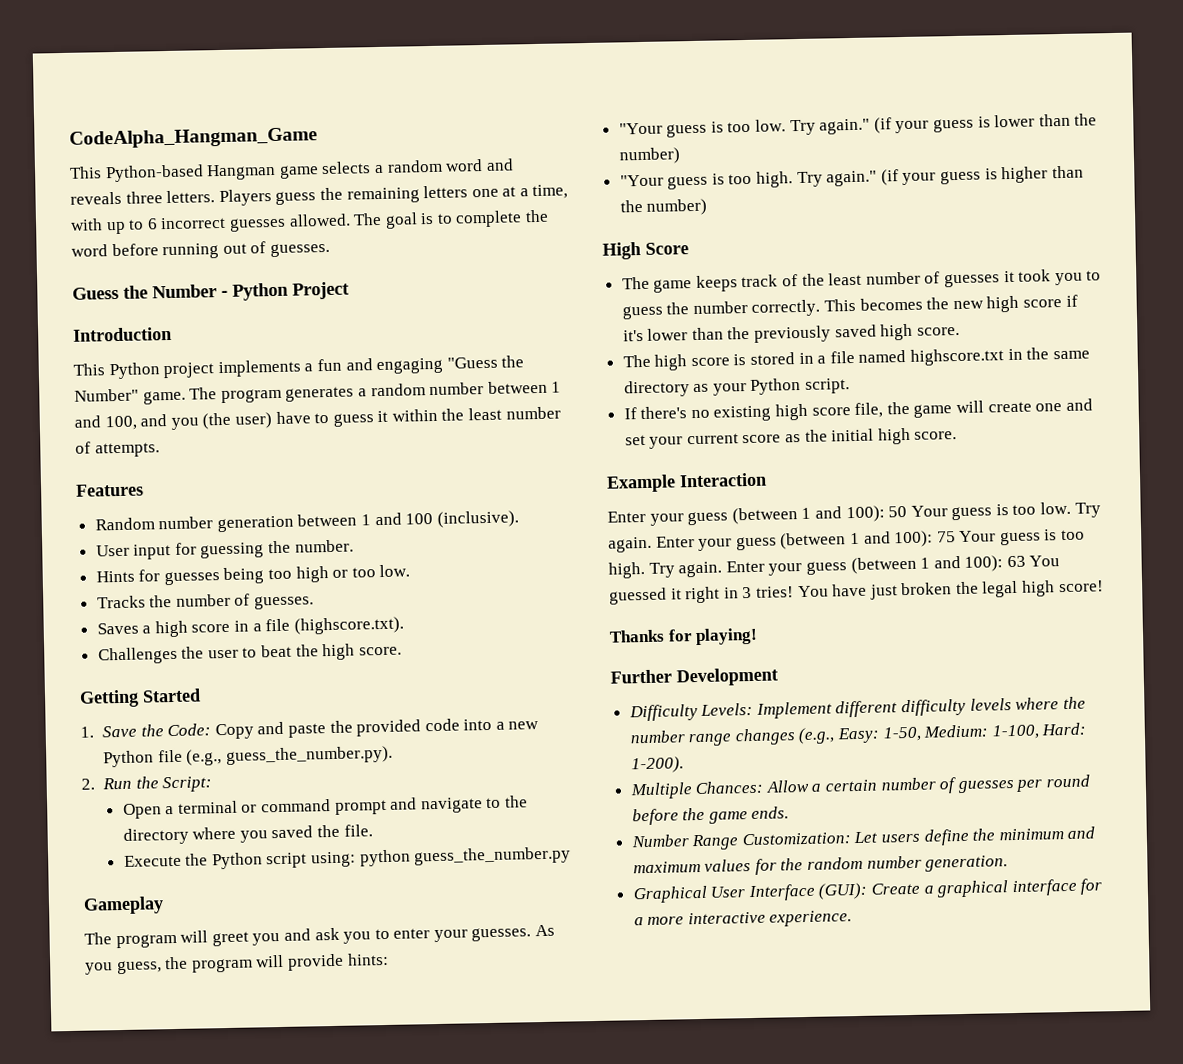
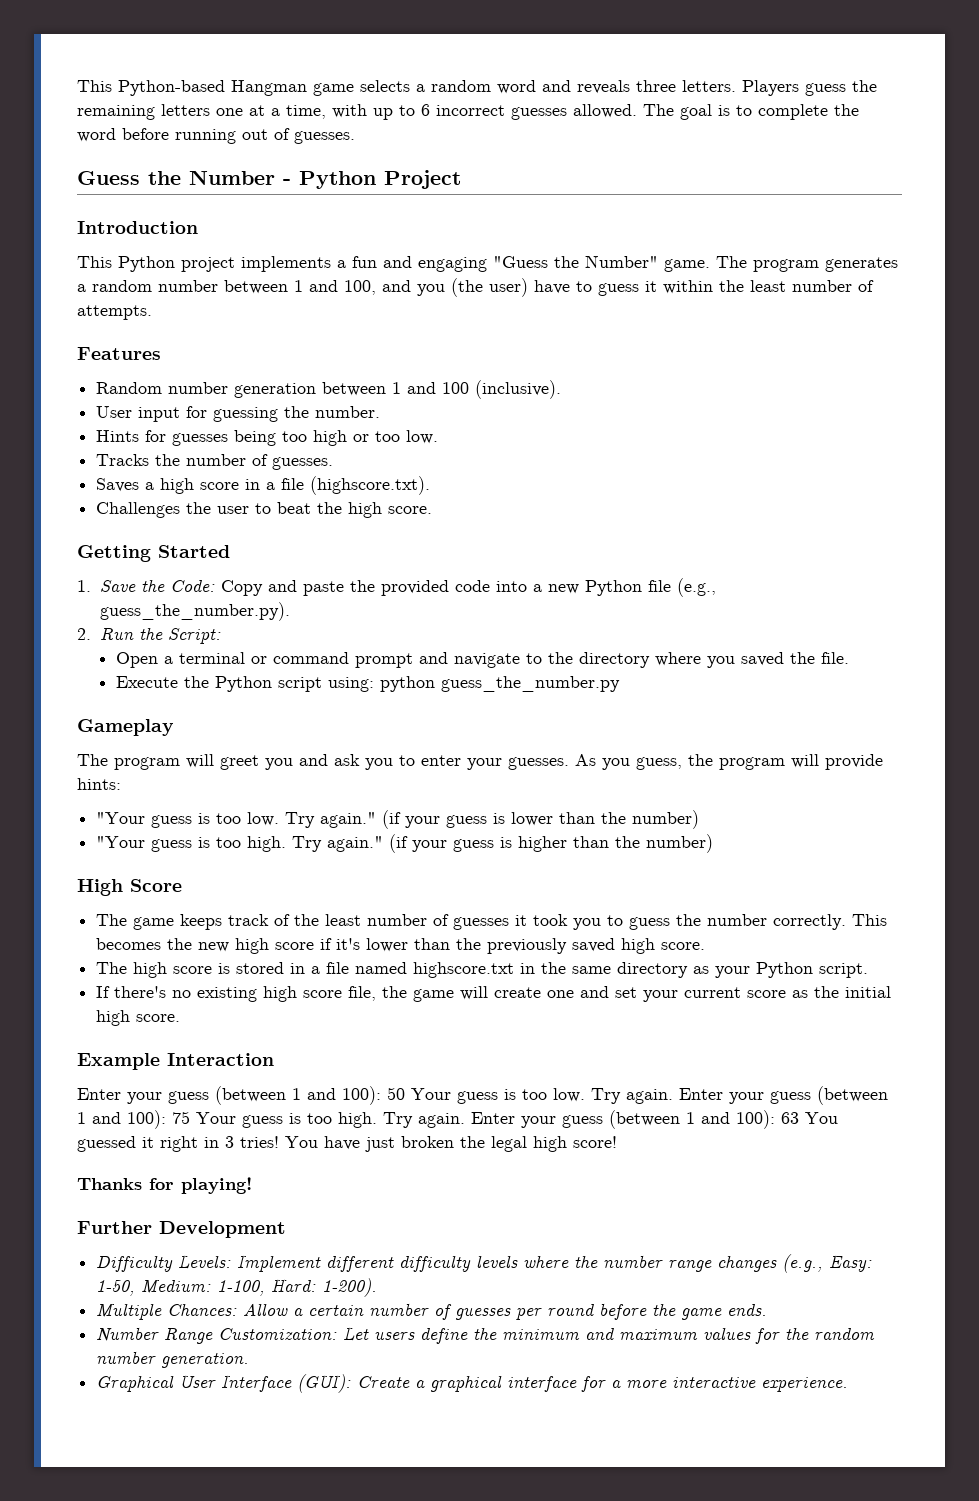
[69,127,318,149] CodeAlpha_Hangman_Game // -> (77, 86) none

